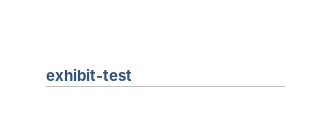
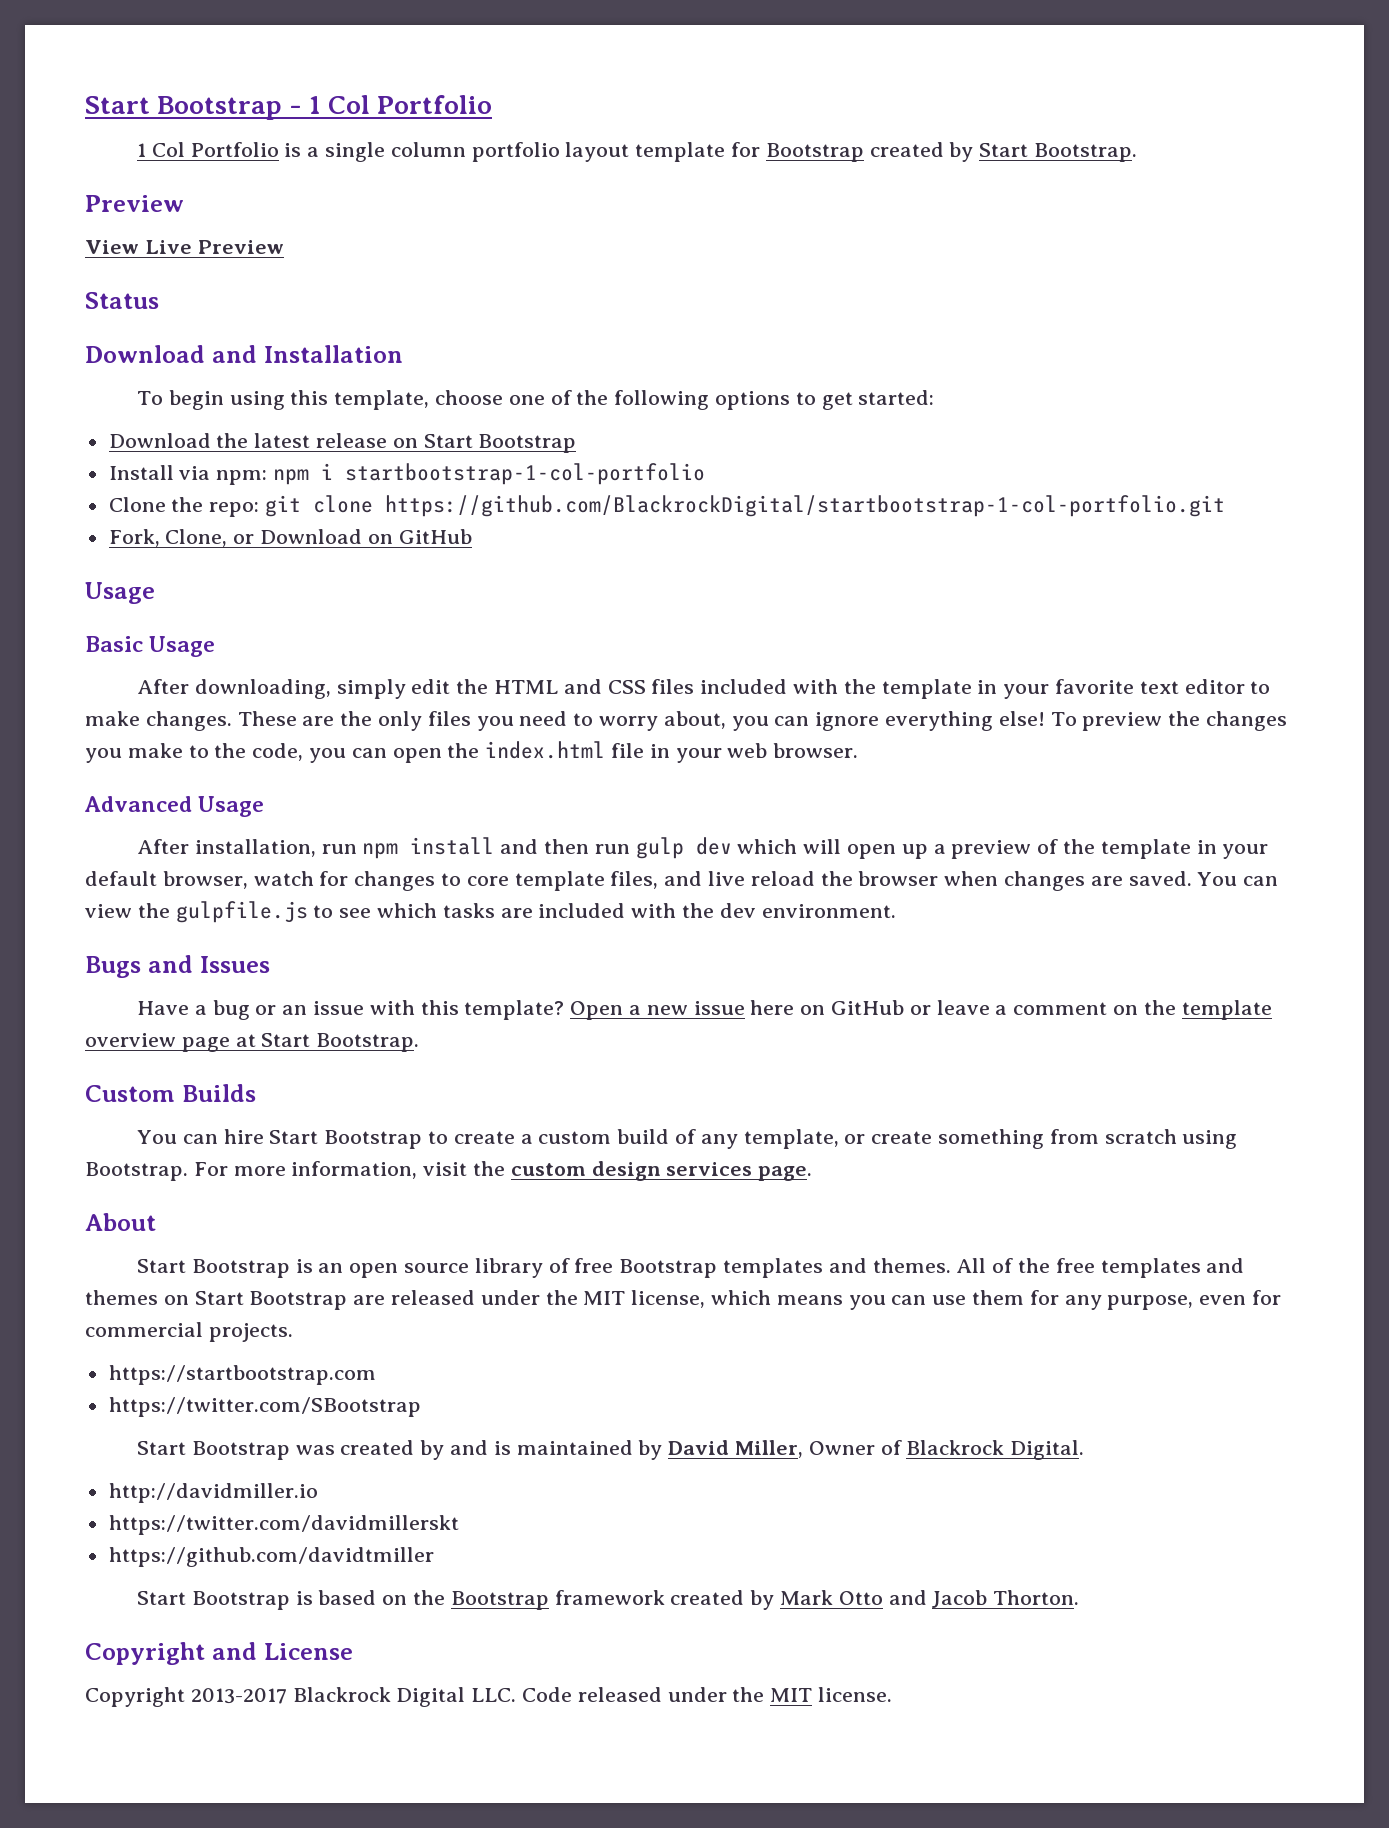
[46,68,132,81] exhibit-test -> [85,95,493,120] [136,142,1138,162] [85,195,184,212] [85,240,284,254] [85,292,159,309] [85,345,403,363] [136,390,935,410] [108,433,577,453] [108,463,706,485] [108,495,1226,517] [108,529,472,547] [85,582,155,604] [85,636,216,657] [136,679,1271,699] [85,711,1288,731] [85,741,859,763] [84,796,265,817] [136,837,1269,859] [85,871,1279,891] [85,901,896,923] [85,955,270,978] [136,1000,1272,1020] [85,1033,420,1052] [85,1084,256,1102] [136,1129,1238,1149] [85,1161,813,1181] [85,1213,156,1231] [136,1258,1245,1278] [85,1290,1282,1310] [85,1322,293,1342] [108,1365,376,1385] [108,1397,421,1417] [136,1440,1085,1460] [108,1483,318,1503] [108,1515,459,1535] [108,1547,434,1567] [136,1590,1080,1610] [85,1642,353,1665] [85,1687,893,1707] Start Bootstrap - 1 Col Portfolio // 1 Col Portfolio is a single column portfolio layout template for Bootstrap created by Start Bootstrap. // Preview // View Live Preview // Status // Download and Installation // To begin using this template, choose one of the following options to get started: // Download the latest release on Start Bootstrap // Install via npm: npm i startbootstrap-1-col-portfolio // Clone the repo: git clone https://github.com/BlackrockDigital/startbootstrap-1-col-portfolio.git // Fork, Clone, or Download on GitHub // Usage // Basic Usage // After downloading, simply edit the HTML and CSS files included with the template in your favorite text editor to make changes. These are the only files you need to worry about, you can ignore everything else! To preview the changes you make to the code, you can open the index.html file in your web browser. // Advanced Usage // After installation, run npm install and then run gulp dev which will open up a preview of the template in your default browser, watch for changes to core template files, and live reload the browser when changes are saved. You can view the gulpfile.js to see which tasks are included with the dev environment. // Bugs and Issues // Have a bug or an issue with this template? Open a new issue here on GitHub or leave a comment on the template overview page at Start Bootstrap. // Custom Builds // You can hire Start Bootstrap to create a custom build of any template, or create something from scratch using Bootstrap. For more information, visit the custom design services page. // About // Start Bootstrap is an open source library of free Bootstrap templates and themes. All of the free templates and themes on Start Bootstrap are released under the MIT license, which means you can use them for any purpose, even for commercial projects. // https://startbootstrap.com // https://twitter.com/SBootstrap // Start Bootstrap was created by and is maintained by David Miller, Owner of Blackrock Digital. // http://davidmiller.io // https://twitter.com/davidmillerskt // https://github.com/davidtmiller // Start Bootstrap is based on the Bootstrap framework created by Mark Otto and Jacob Thorton. // Copyright and License // Copyright 2013-2017 Blackrock Digital LLC. Code released under the MIT license.

